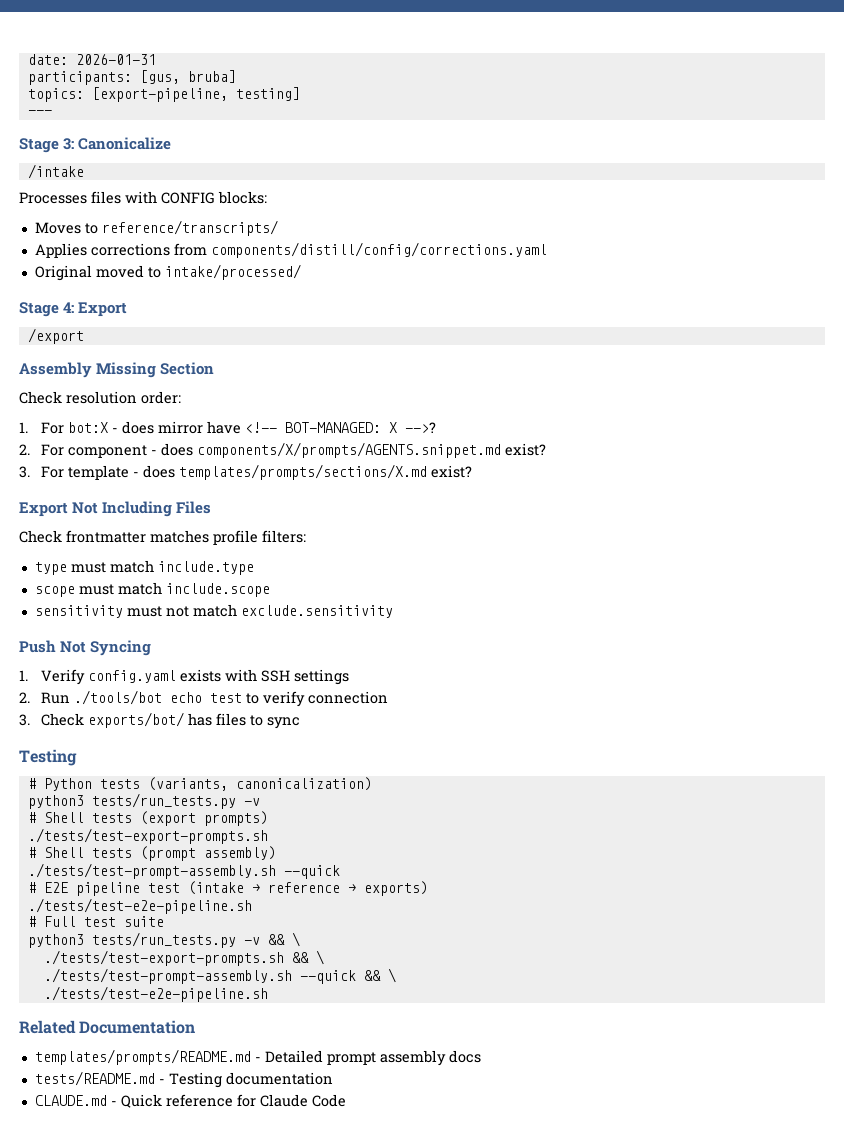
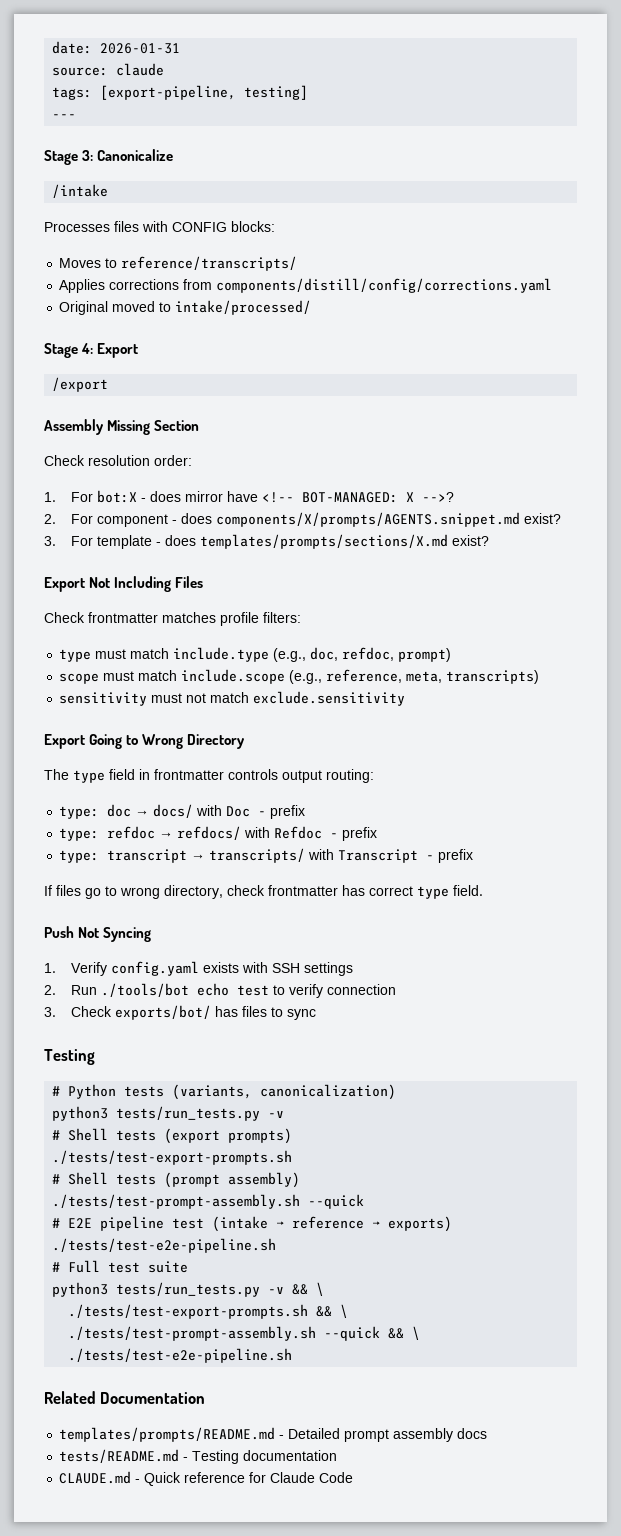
[27,70,236,85] [27,88,84,102] participants: [gus, bruba] // topics: -> [52,63,165,76] [52,87,93,100] source: claude // tags:
(254, 568) none -> [273,647,452,662] (e.g., doc, refdoc, prompt)
(270, 590) none -> [289,669,540,684] (e.g., reference, meta, transcripts)
(393, 611) none -> [44,734,246,749] [44,769,374,783] [59,804,306,819] [59,826,378,841] [59,848,474,863] [44,885,483,899] // Export Going to Wrong Directory // The type field in frontmatter controls output routing: // type: doc → docs/ with Doc - prefix // type: refdoc → refdocs/ with Refdoc - prefix // type: transcript → transcripts/ with Transcript - prefix // If files go to wrong directory, check frontmatter has correct type field.

